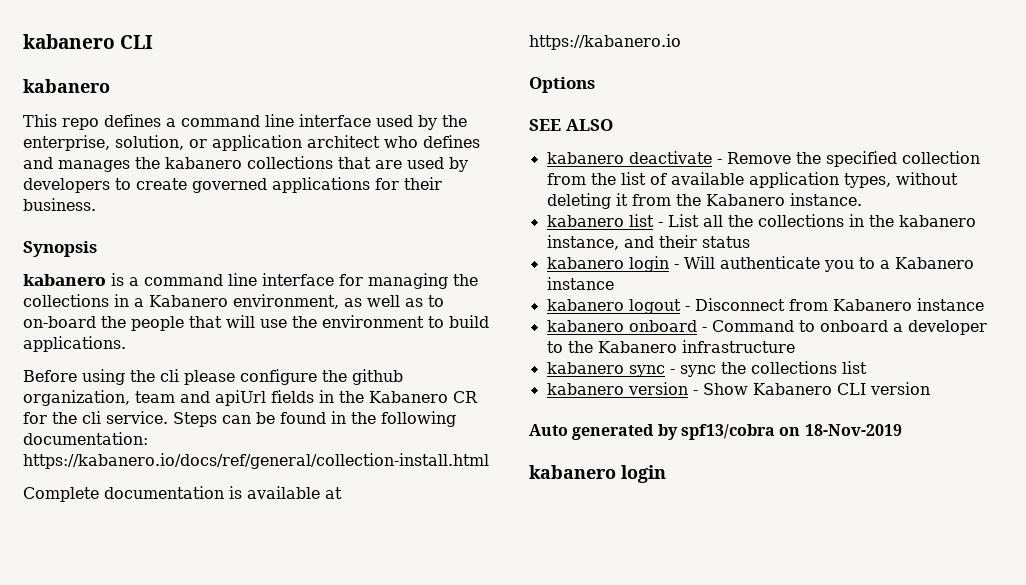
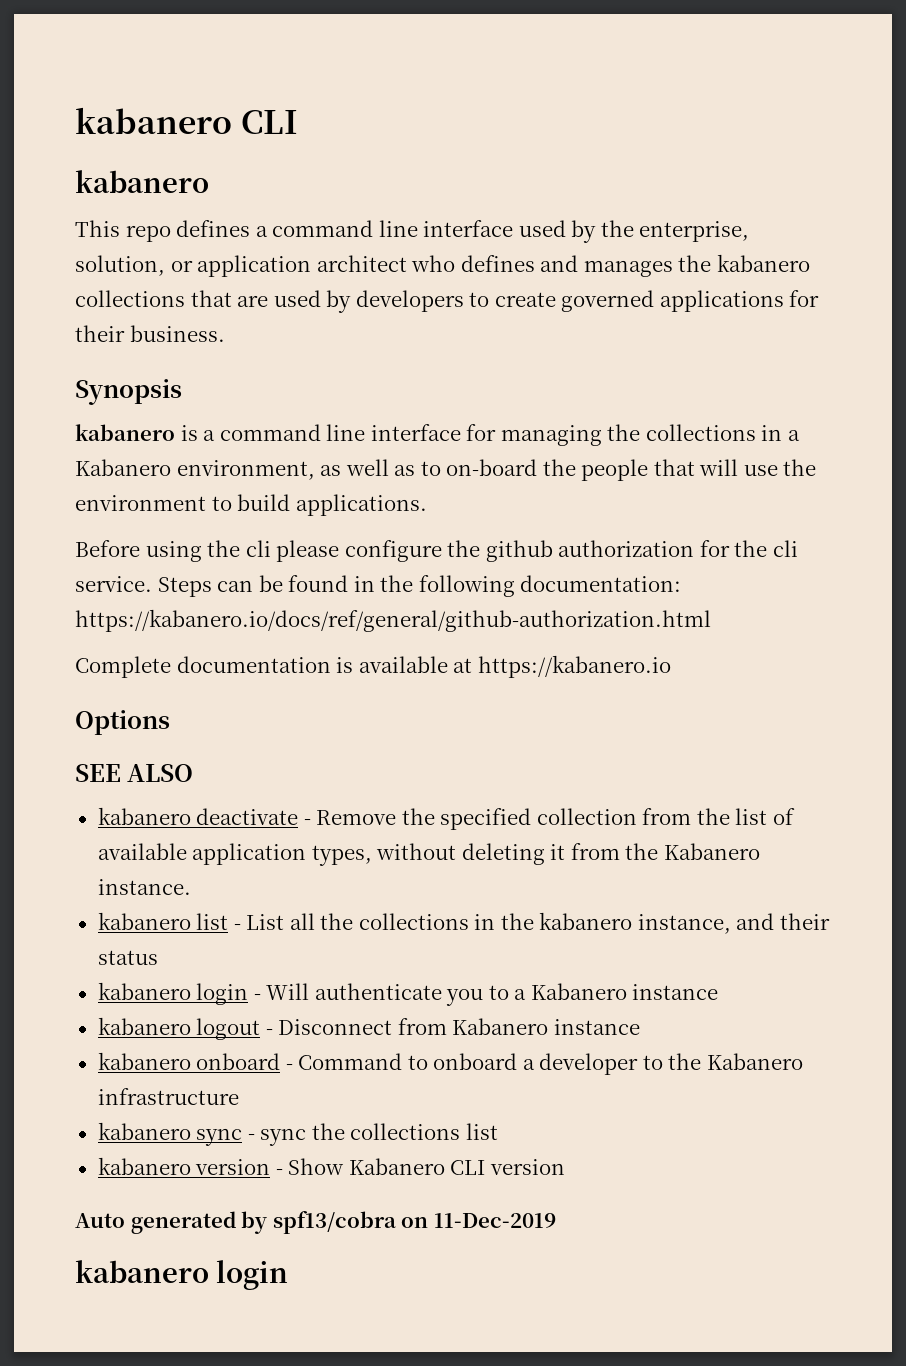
[23,390,478,406] organization, team and apiUrl fields in the Kabanero CR -> [558,540,695,557] authorization
[23,453,489,469] https://kabanero.io/docs/ref/general/collection-install.html -> [75,609,711,632] https://kabanero.io/docs/ref/general/github-authorization.html
[804,424,902,436] 18-Nov-2019 -> [433,1213,556,1228] 11-Dec-2019

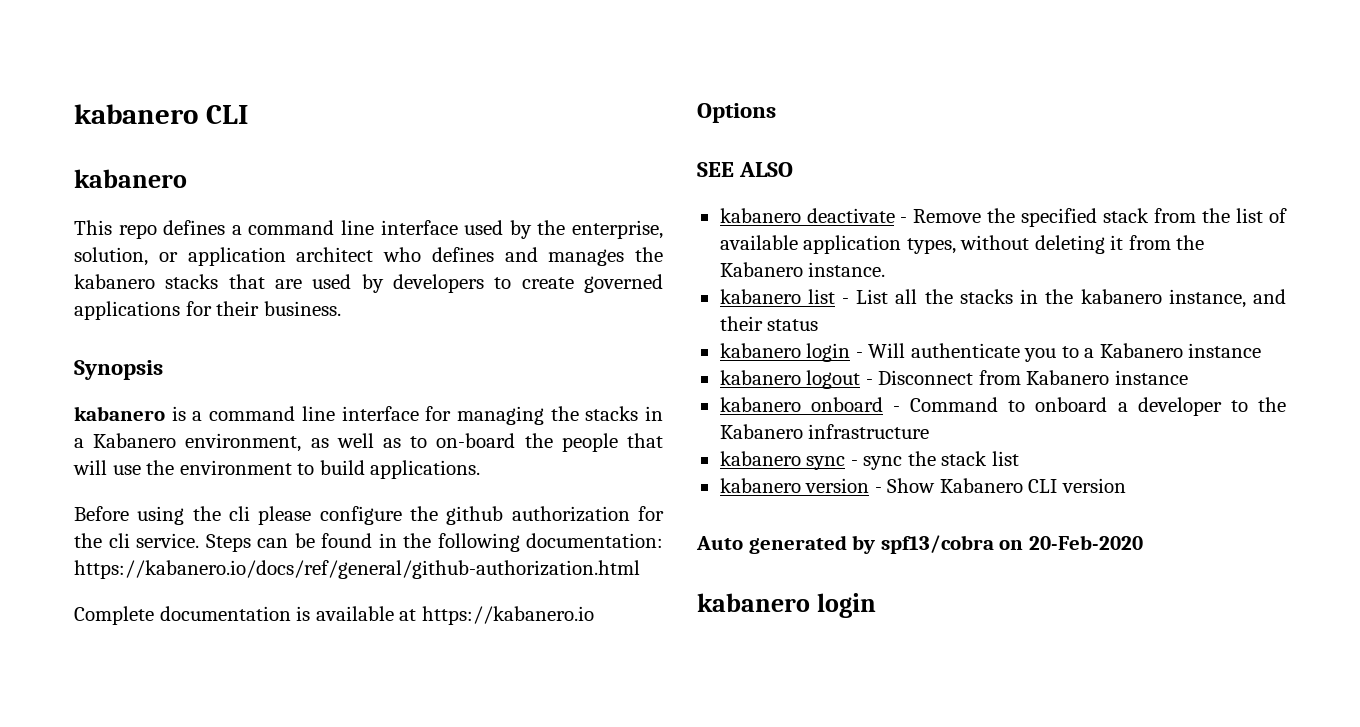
[75,290,185,307] collections -> [165,274,219,289] stacks
[645,424,756,441] collections -> [585,406,639,421] stacks
[536,808,637,825] collection -> [1103,208,1150,223] stack
[358,913,469,930] collections -> [959,289,1013,304] stacks
[350,1123,461,1140] collections -> [941,451,988,466] stack
[433,1213,556,1228] 11-Dec-2019 -> [1028,535,1143,550] 20-Feb-2020

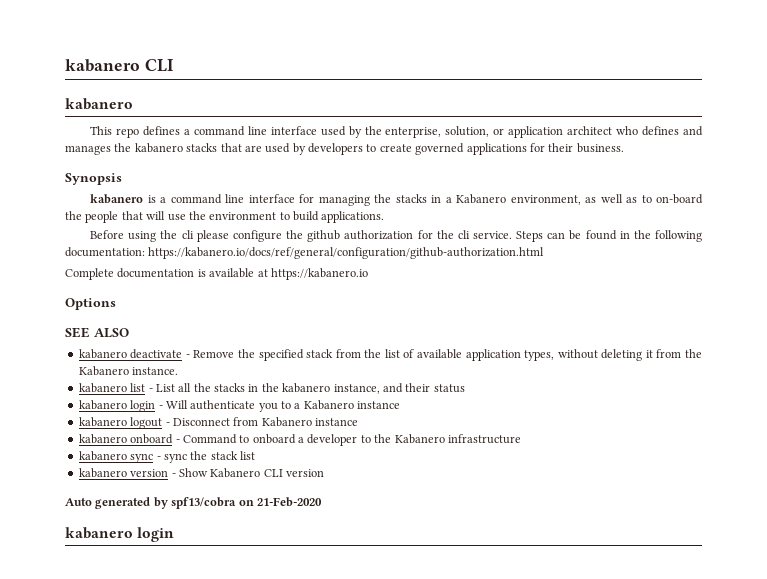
[74,560,640,579] https://kabanero.io/docs/ref/general/github-authorization.html -> [148,247,545,259] https://kabanero.io/docs/ref/general/configuration/github-authorization.html
[1028,535,1143,550] 20-Feb-2020 -> [256,497,322,507] 21-Feb-2020

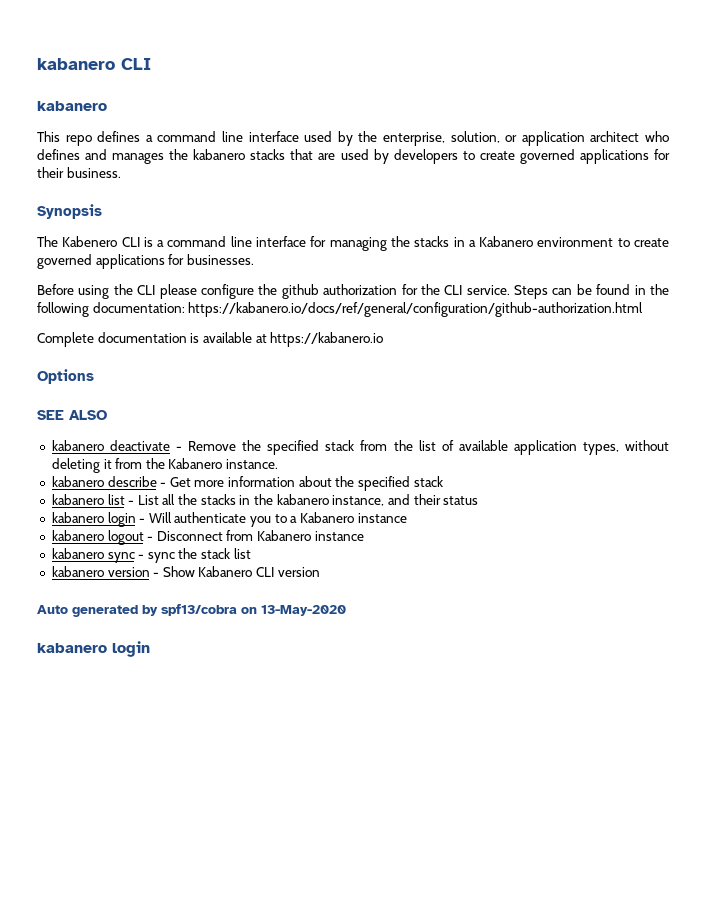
[90,194,144,204] kabanero -> [37,236,140,247] The Kabenero CLI
[510,194,703,205] [65,211,385,223] environment, as well as to on-board the people that will use the environment to build applications. -> [537,237,669,247] [37,254,254,269] environment to create governed applications for businesses.
[181,230,194,239] cli -> [137,285,156,295] CLI
[457,230,470,239] cli -> [444,285,463,295] CLI
(179, 371) none -> [51,476,443,491] // kabanero describe - Get more information about the specified stack
[78,434,521,446] // kabanero onboard - Command to onboard a developer to the Kabanero infrastructure -> (364, 536) none
[256,497,322,507] 21-Feb-2020 -> [261,605,346,616] 13-May-2020

